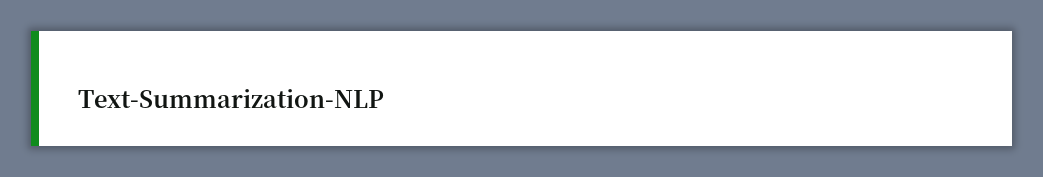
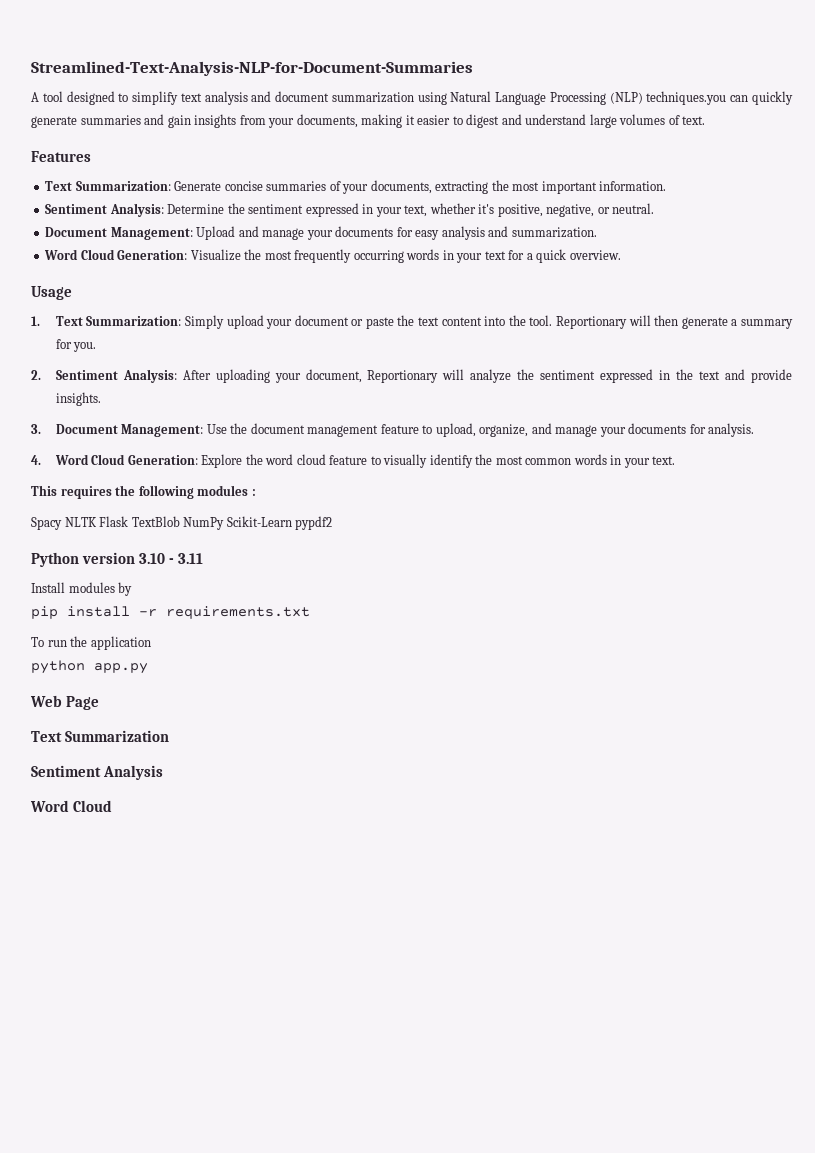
[78,89,384,108] Text-Summarization-NLP -> [31,61,473,76] [31,91,793,105] [31,114,706,128] [31,151,91,162] [45,180,667,194] [45,203,655,217] [45,226,597,240] [44,249,621,263] [31,286,72,300] [31,315,793,329] [55,339,97,352] [31,369,792,383] [55,392,101,406] [31,423,755,437] [31,454,676,468] [31,485,256,499] [31,516,333,530] [31,552,204,567] [31,582,133,596] [31,606,310,619] [31,636,151,650] [31,660,148,674] [30,695,100,710] [31,730,170,742] [31,765,164,780] [30,800,113,812] Streamlined-Text-Analysis-NLP-for-Document-Summaries // A tool designed to simplify text analysis and document summarization using Natural Language Processing (NLP) techniques.you can quickly generate summaries and gain insights from your documents, making it easier to digest and understand large volumes of text. // Features // Text Summarization: Generate concise summaries of your documents, extracting the most important information. // Sentiment Analysis: Determine the sentiment expressed in your text, whether it's positive, negative, or neutral. // Document Management: Upload and manage your documents for easy analysis and summarization. // Word Cloud Generation: Visualize the most frequently occurring words in your text for a quick overview. // Usage // 1. Text Summarization: Simply upload your document or paste the text content into the tool. Reportionary will then generate a summary for you. // 2. Sentiment Analysis: After uploading your document, Reportionary will analyze the sentiment expressed in the text and provide insights. // 3. Document Management: Use the document management feature to upload, organize, and manage your documents for analysis. // 4. Word Cloud Generation: Explore the word cloud feature to visually identify the most common words in your text. // This requires the following modules : // Spacy NLTK Flask TextBlob NumPy Scikit-Learn pypdf2 // Python version 3.10 - 3.11 // Install modules by // pip install -r requirements.txt // To run the application // python app.py // Web Page // Text Summarization // Sentiment Analysis // Word Cloud

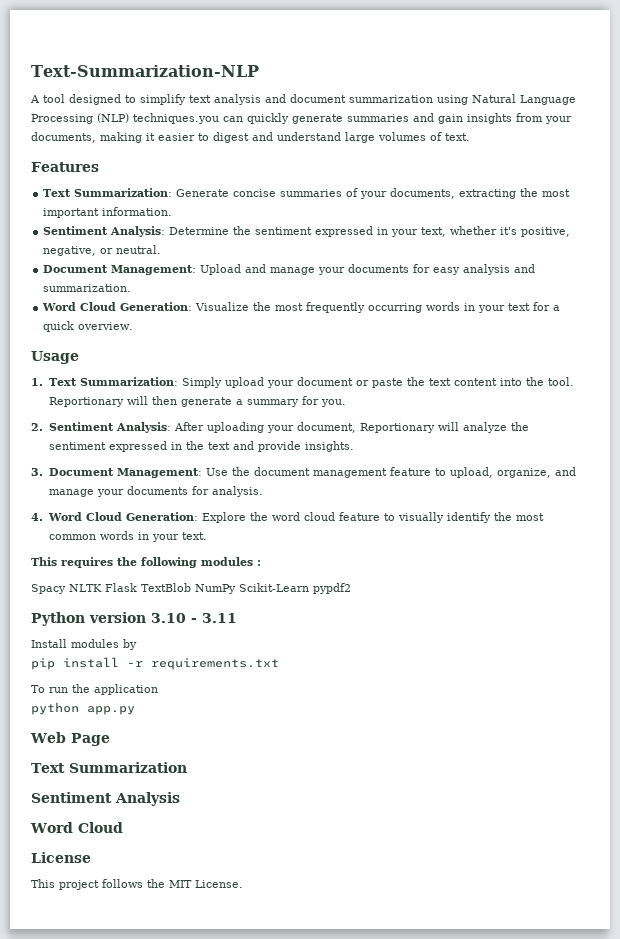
[31,61,473,76] Streamlined-Text-Analysis-NLP-for-Document-Summaries -> [31,65,259,77] Text-Summarization-NLP
(113, 806) none -> [31,852,91,863] [31,879,243,890] // License // This project follows the MIT License.

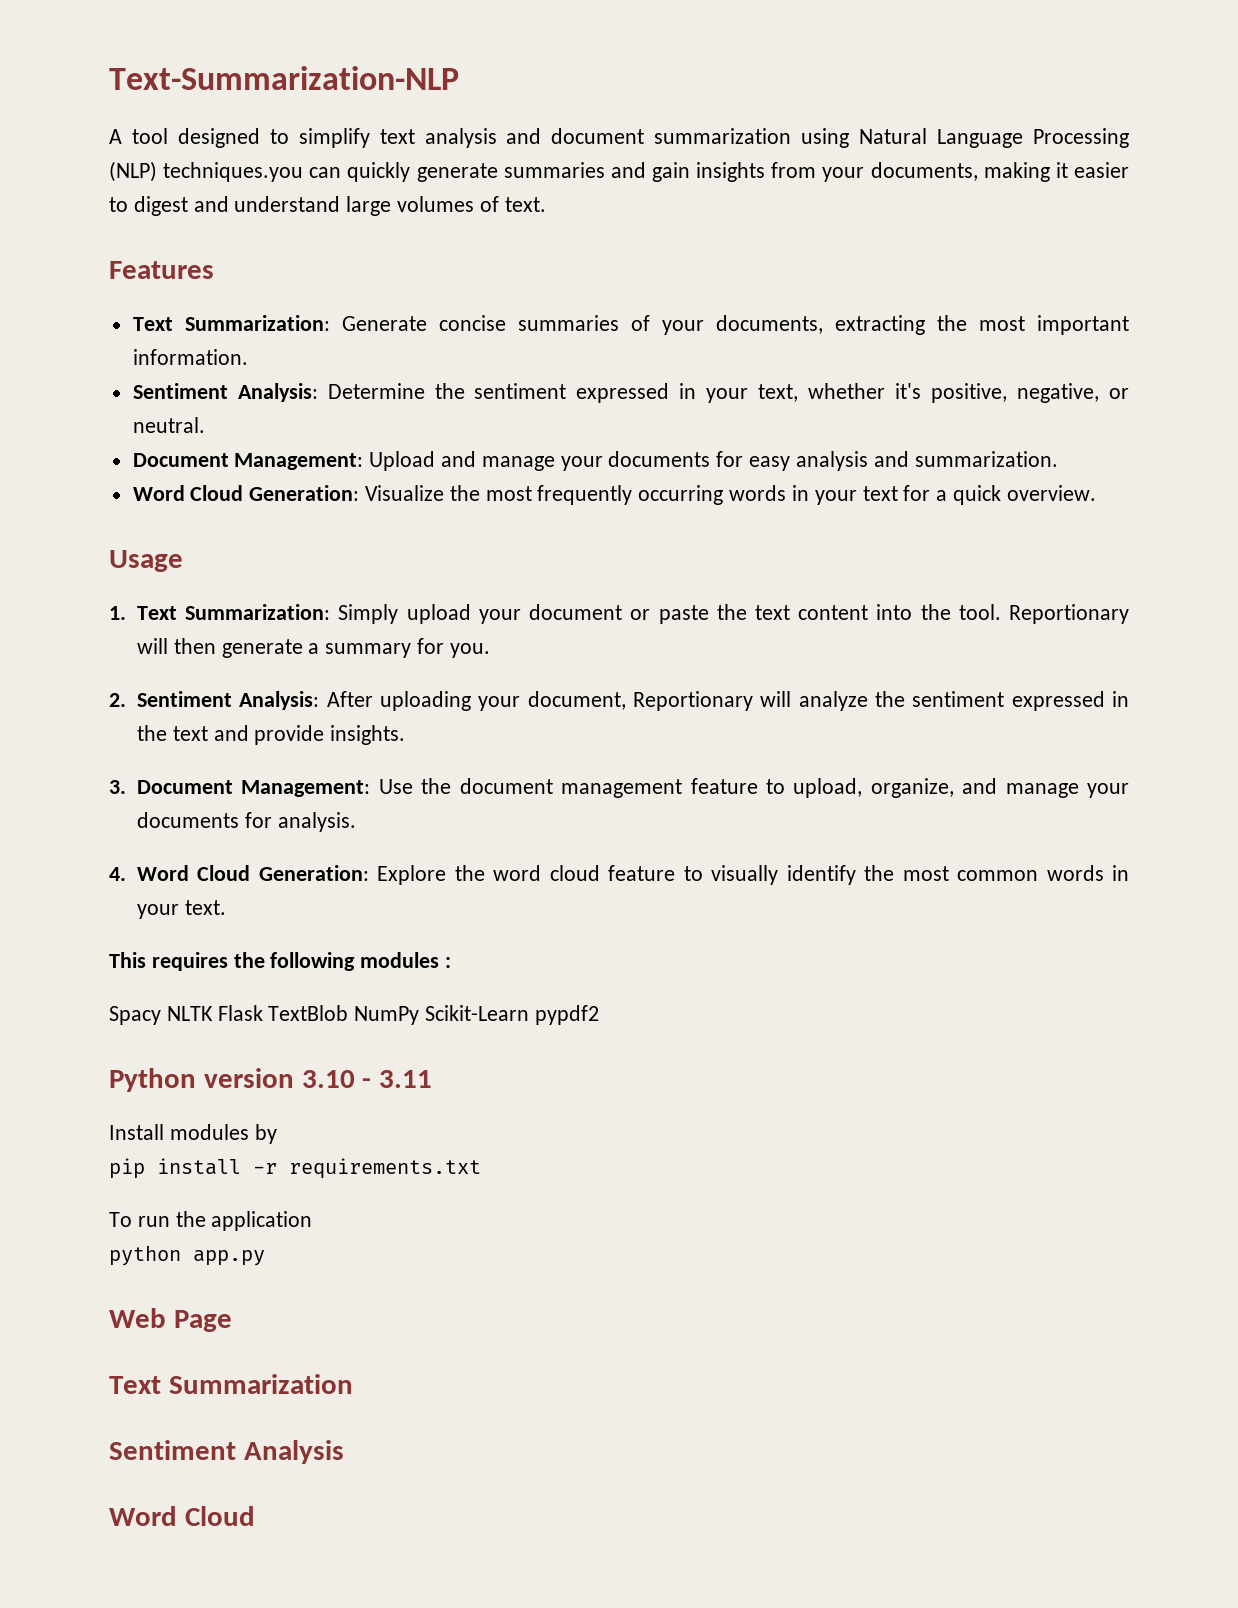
[31,852,91,863] [31,879,243,890] // License // This project follows the MIT License. -> (255, 1516) none

